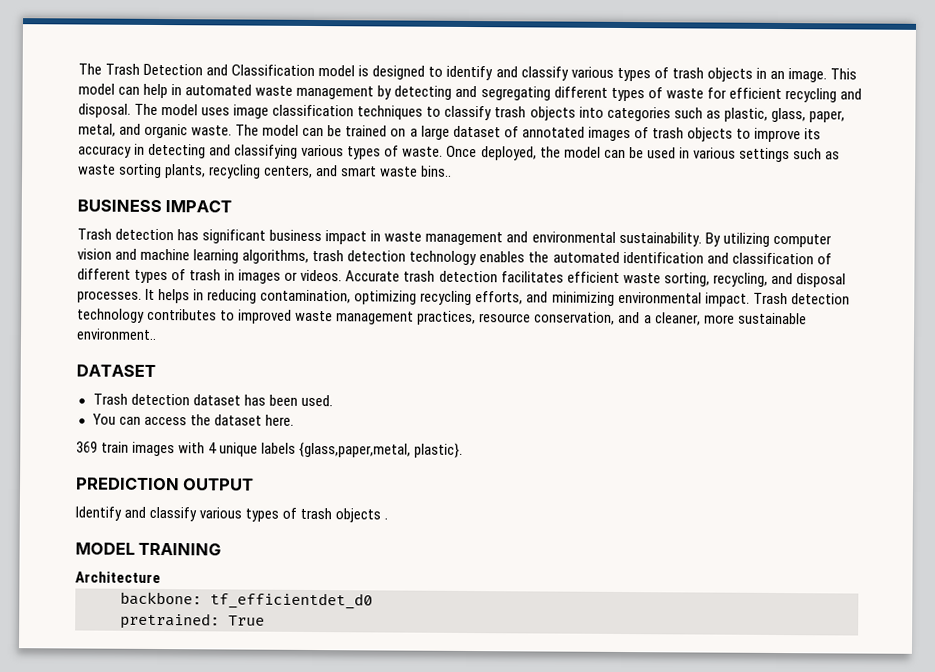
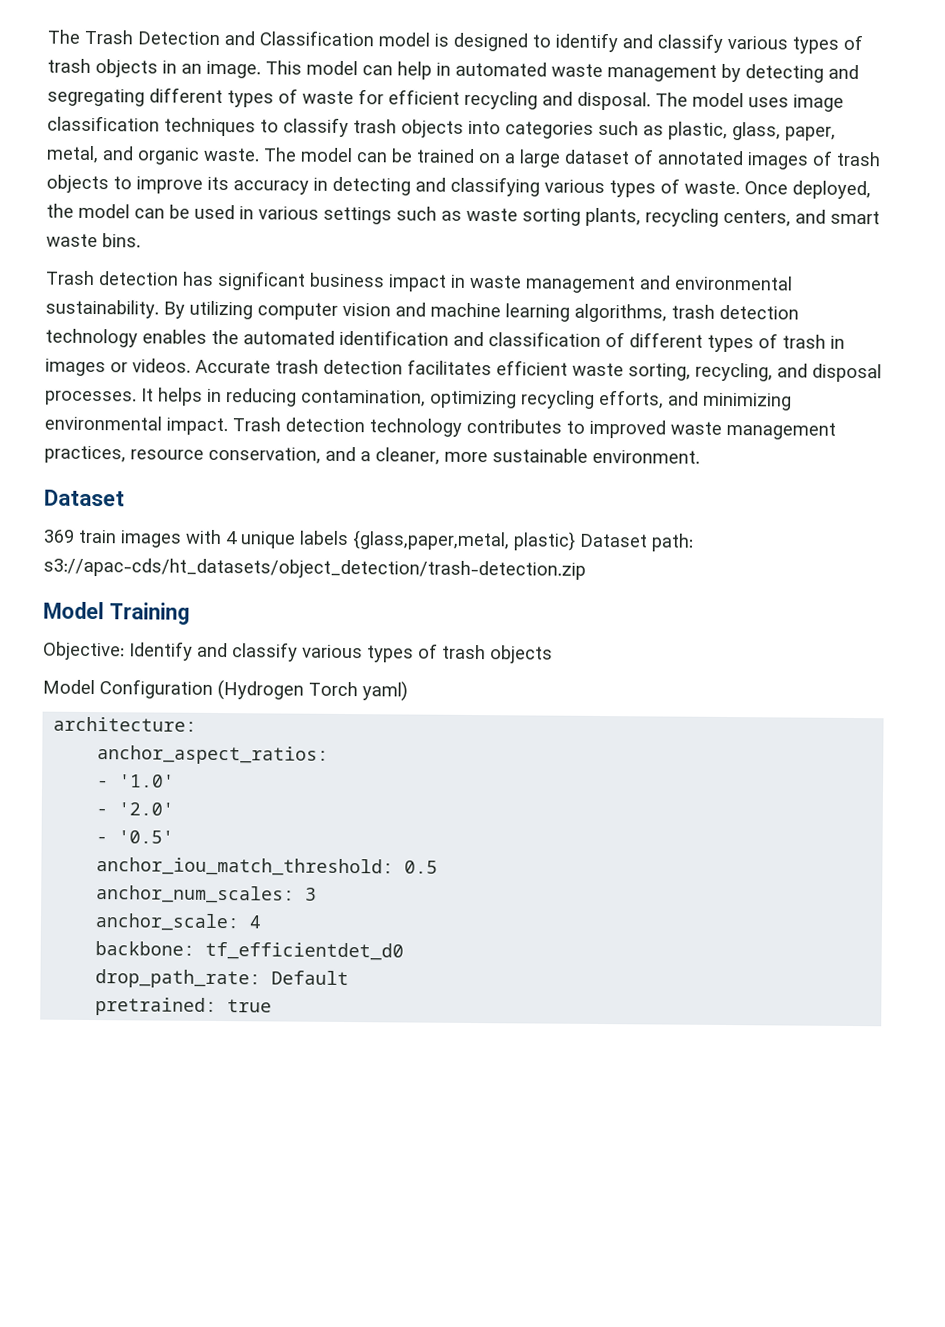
[421,165,453,177] [77,199,233,213] bins.. // BUSINESS IMPACT -> [102,233,141,248] bins.
[76,328,157,340] [76,364,156,377] [92,393,333,407] [91,413,294,426] environment.. // DATASET // Trash detection dataset has been used. // You can access the dataset here. -> [592,449,700,464] [44,489,125,507] environment. // Dataset
[414,442,464,458] [76,477,255,491] plastic}. // PREDICTION OUTPUT // -> [513,531,694,552] [43,557,586,580] [43,601,190,625] [43,641,125,661] plastic} Dataset path: s3://apac-cds/ht_datasets/object_detection/trash-detection.zip // Model Training // Objective:
[384,517,389,520] [75,542,222,556] [75,571,161,584] . // MODEL TRAINING // Architecture -> [42,679,408,702] [53,716,198,732] [97,745,330,765] [97,774,176,788] [96,802,175,816] [96,830,175,844] [96,857,439,877] [96,885,318,904] [95,913,263,932] // Model Configuration (Hydrogen Torch yaml) // architecture: // anchor_aspect_ratios: // - '1.0' // - '2.0' // - '0.5' // anchor_iou_match_threshold: 0.5 // anchor_num_scales: 3 // anchor_scale: 4
(373, 601) none -> [95,969,350,989] // drop_path_rate: Default
[228,615,265,626] True -> [227,999,273,1013] true

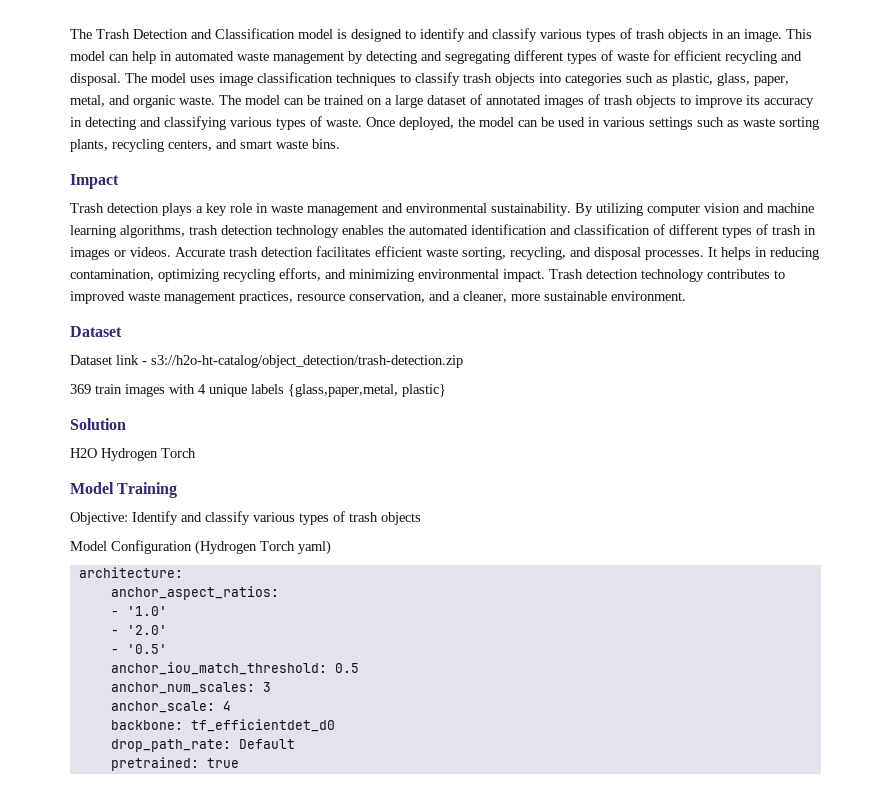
[45,270,447,292] // Trash detection has significant business impact -> [70,174,119,189] [70,203,252,216] // Impact // Trash detection plays a key role
(125, 498) none -> [70,355,463,368] // Dataset link - s3://h2o-ht-catalog/object_detection/trash-detection.zip
[579,533,694,552] [43,557,586,580] Dataset path: s3://apac-cds/ht_datasets/object_detection/trash-detection.zip -> [70,418,126,430] [70,448,196,461] // Solution // H2O Hydrogen Torch

